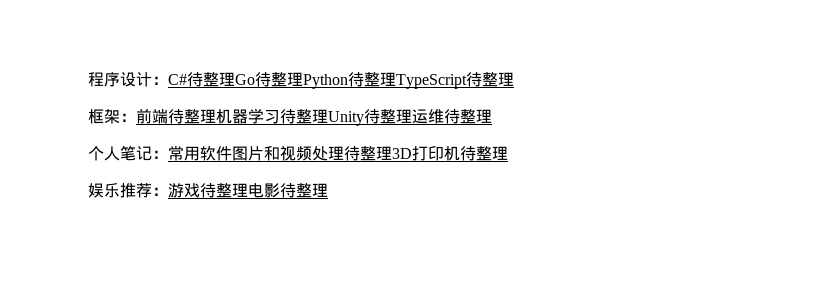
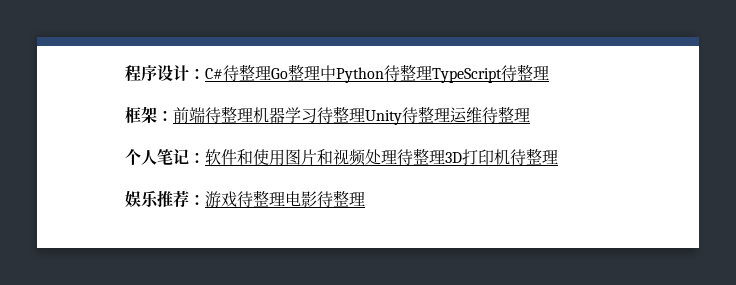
[255,72,303,87] 待整理 -> [288,64,336,81] 整理中
[168,145,232,161] 常用软件 -> [205,149,285,166] 软件和使用

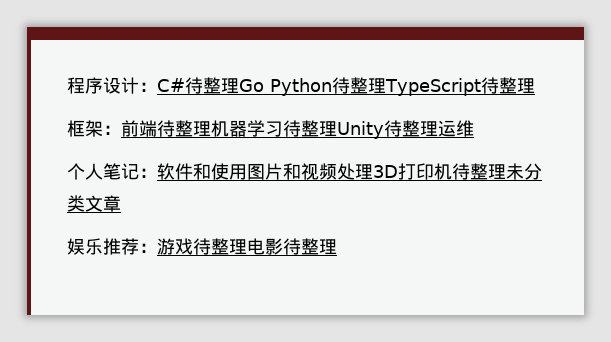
[288,64,336,81] 整理中 -> (264, 85) none
[482,106,530,123] 待整理 -> (474, 128) none
[397,148,445,165] 待整理 -> (373, 172) none
(558, 156) none -> [506,163,542,180] [67,195,121,212] 未分类文章

